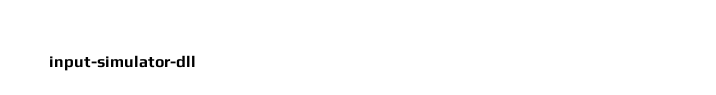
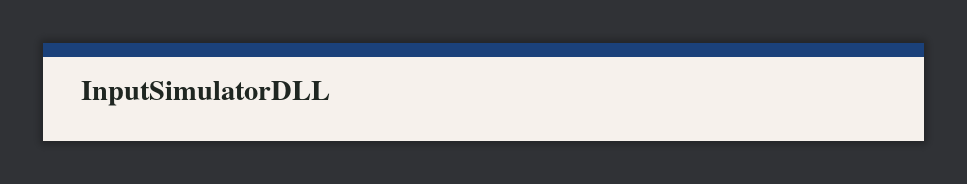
[49,55,196,71] input-simulator-dll -> [81,81,330,106] InputSimulatorDLL

